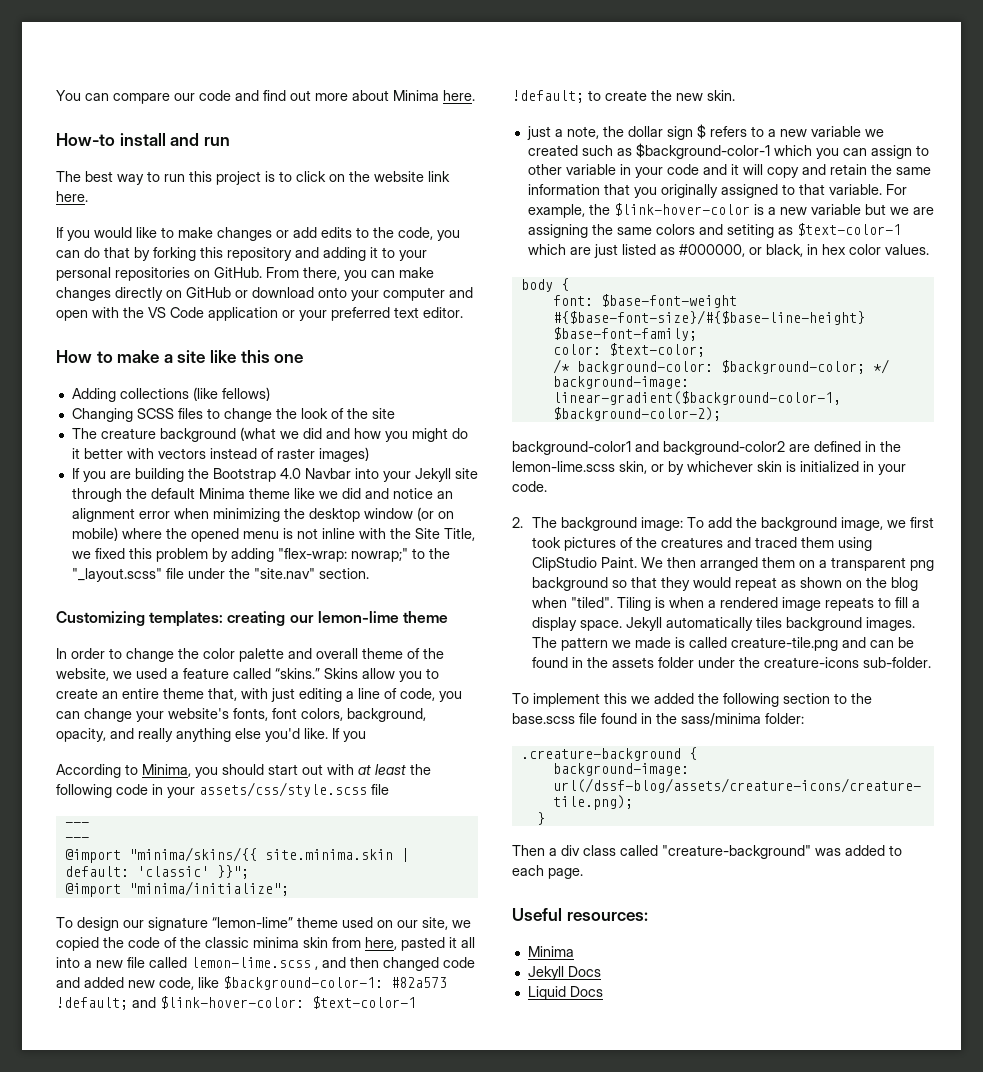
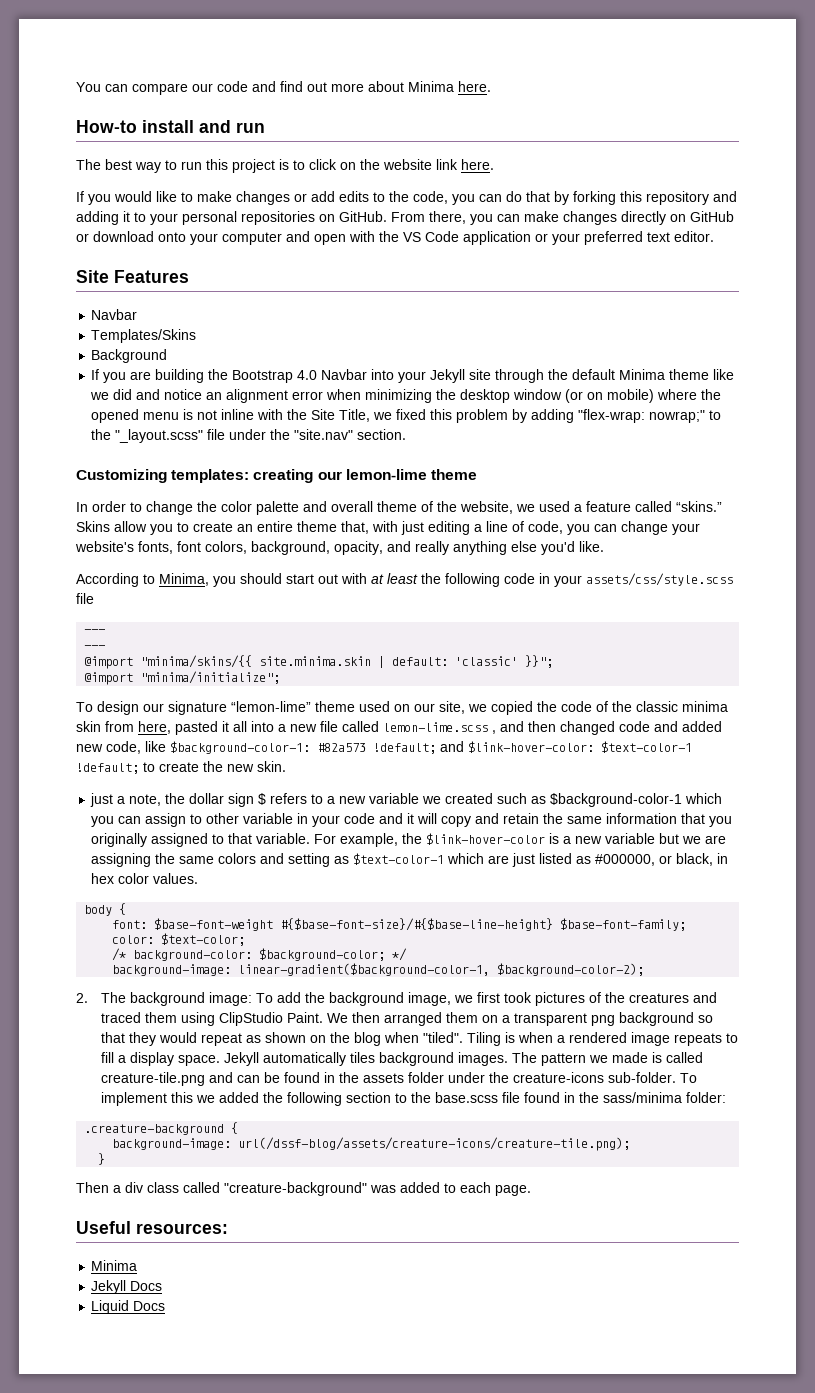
[56,350,304,363] [71,387,270,402] [71,408,395,422] [71,427,468,442] [71,447,369,462] How to make a site like this one // Adding collections (like fellows) // Changing SCSS files to change the look of the site // The creature background (what we did and how you might do it better with vectors instead of raster images) -> [76,270,189,283] [91,309,138,320] [91,329,197,343] [91,349,168,363] Site Features // Navbar // Templates/Skins // Background
[332,728,366,742] If you -> (604, 546) none
[726,224,774,238] setiting -> [288,853,331,867] setting
[512,441,901,455] [512,461,906,475] [512,481,547,492] // background-color1 and background-color2 are defined in the lemon-lime.scss skin, or by whichever skin is initialized in your code. -> (645, 969) none
(931, 662) // -> (677, 1077) none

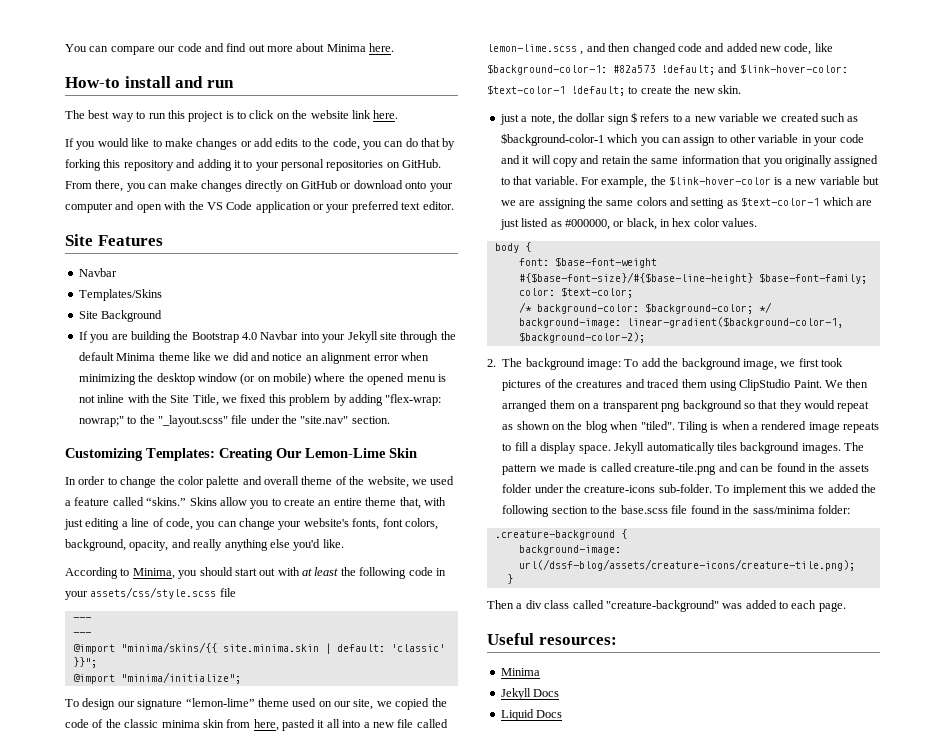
(197, 336) none -> [78,311,98,319] Site
[171,469,477,483] templates: creating our lemon-lime theme -> [146,448,417,461] Templates: Creating Our Lemon-Lime Skin

